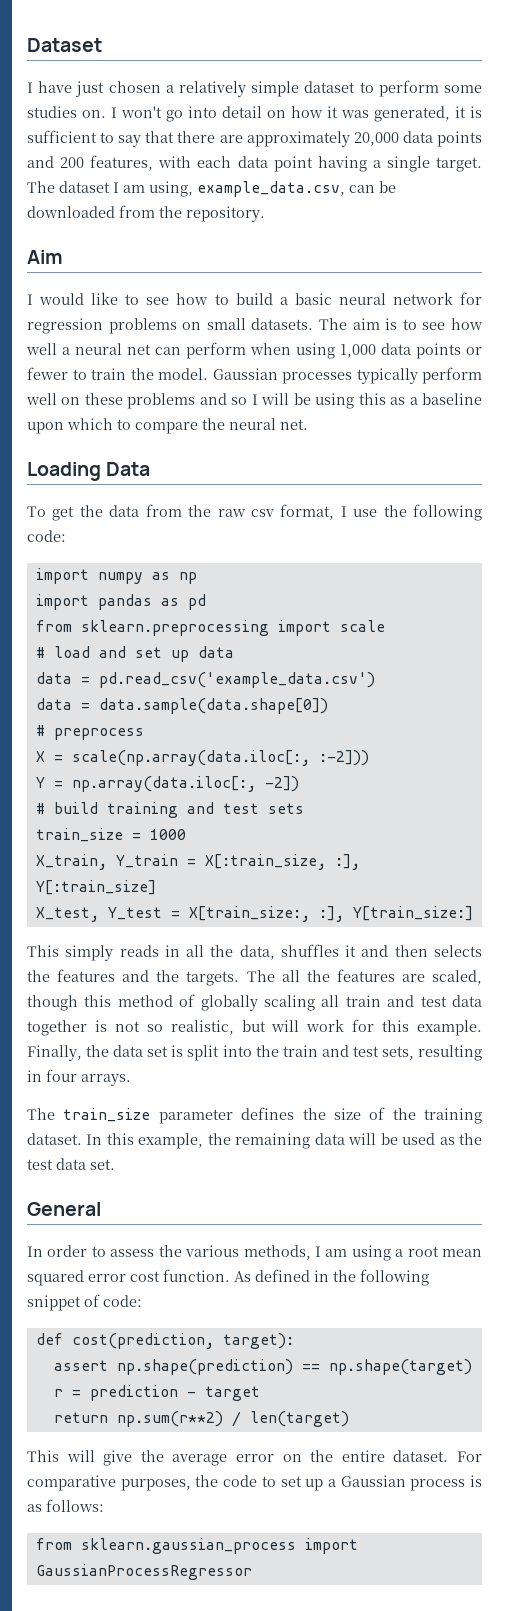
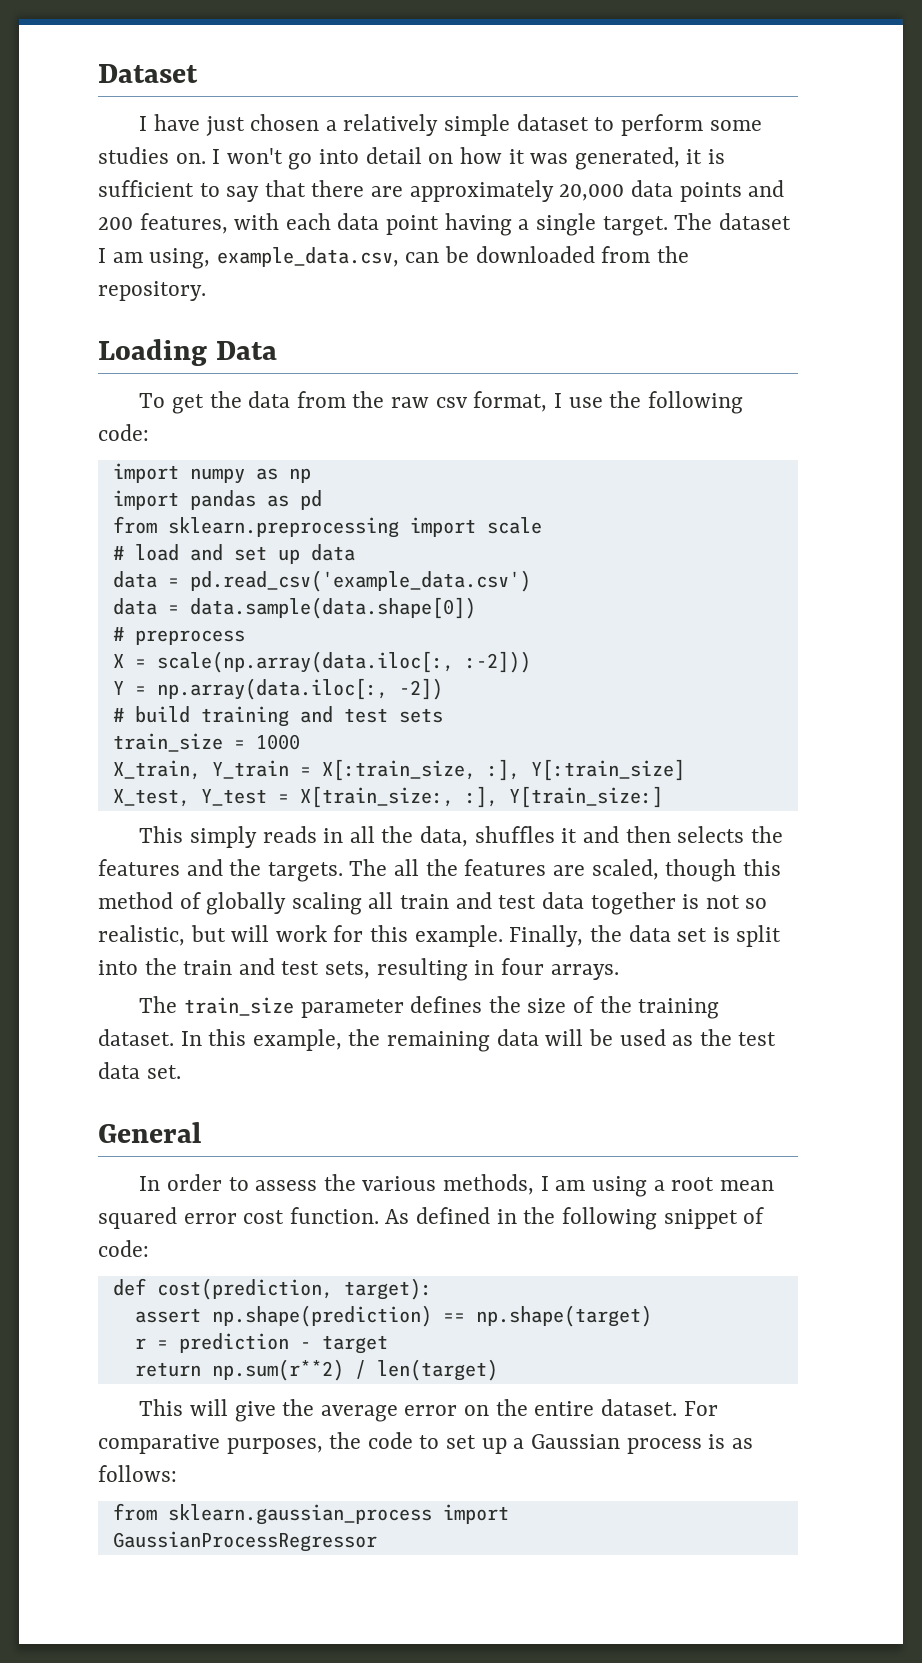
[27,250,63,264] [27,292,482,305] [27,318,484,334] [26,342,482,359] [27,367,482,384] [26,393,482,409] [27,418,308,434] // Aim // I would like to see how to build a basic neural network for regression problems on small datasets. The aim is to see how well a neural net can perform when using 1,000 data points or fewer to train the model. Gaussian processes typically perform well on these problems and so I will be using this as a baseline upon which to compare the neural net. -> (206, 291) none

